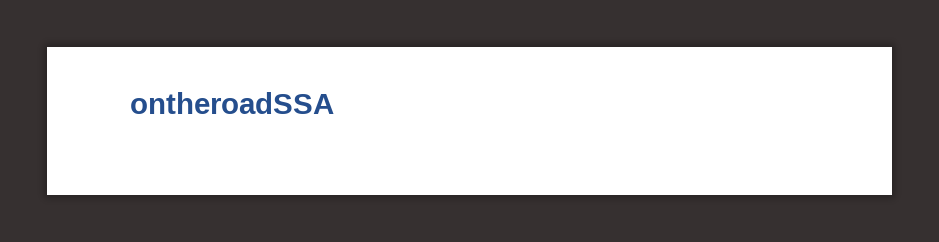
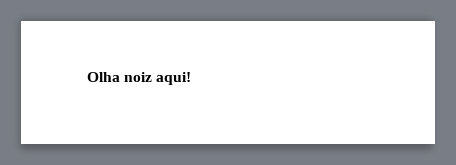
[130,92,334,114] ontheroadSSA -> [87,72,192,85] Olha noiz aqui!

